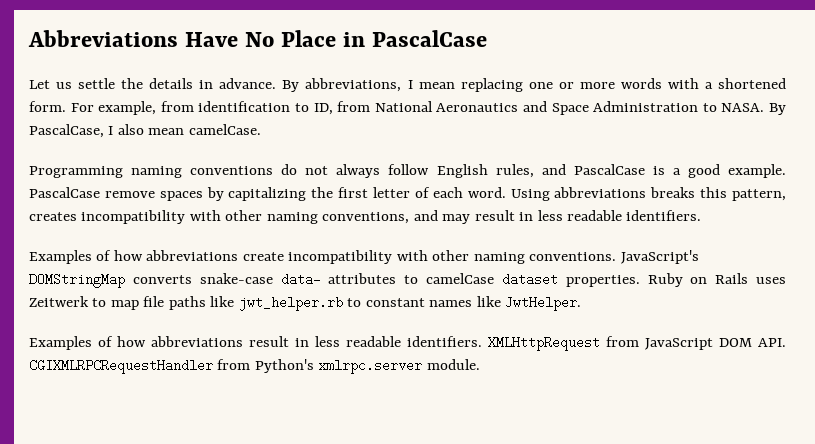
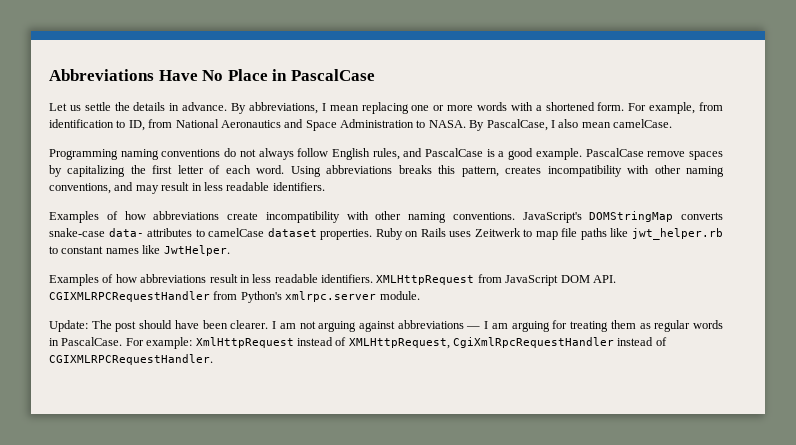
(480, 364) none -> [49,320,724,332] [49,337,667,349] [49,354,213,365] // Update: The post should have been clearer. I am not arguing against abbreviations — I am arguing for treating them as regular words in PascalCase. For example: XmlHttpRequest instead of XMLHttpRequest, CgiXmlRpcRequestHandler instead of CGIXMLRPCRequestHandler.

